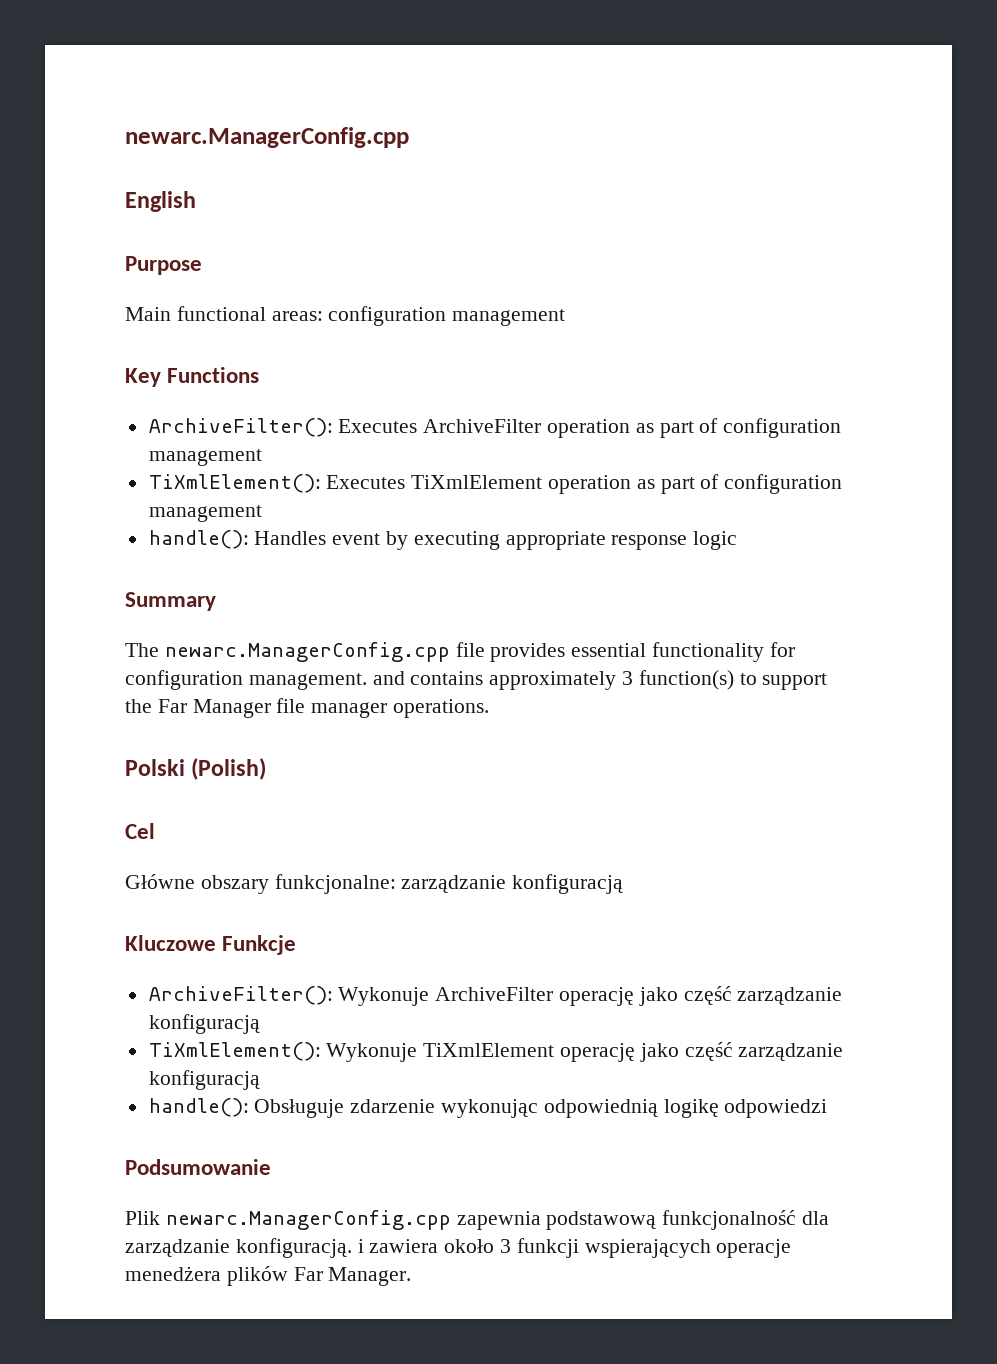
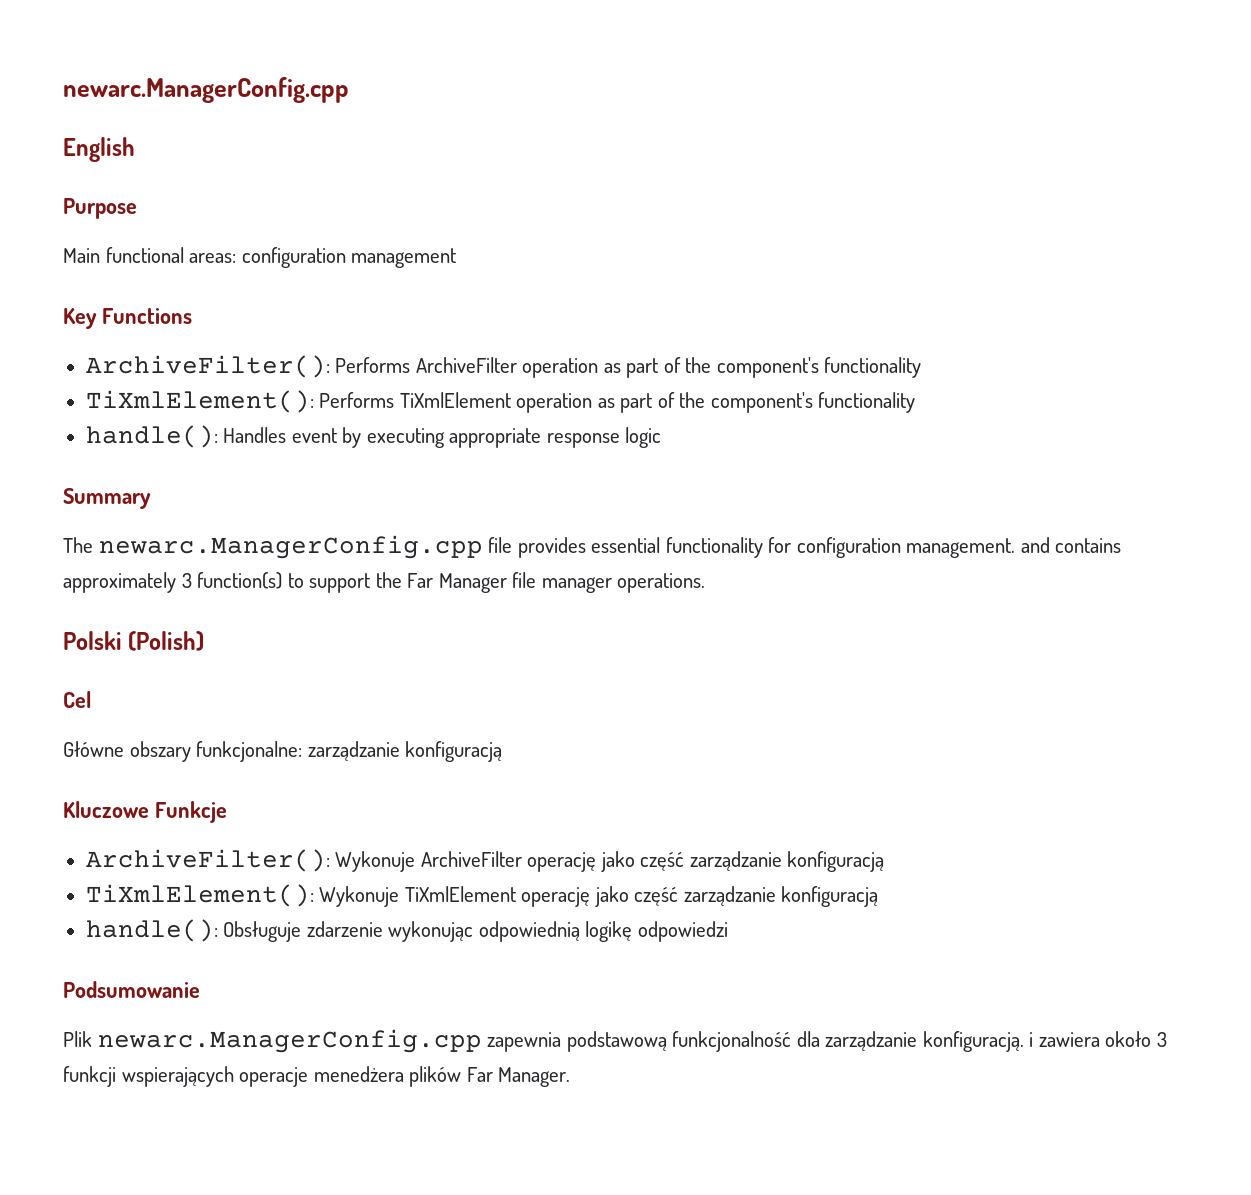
[338,419,418,433] Executes -> [335,357,411,373] Performs
[723,418,842,438] [148,449,262,466] [148,474,406,493] configuration management // TiXmlElement(): Executes -> [685,357,922,378] [85,390,395,413] the component's functionality // TiXmlElement(): Performs
[724,474,843,494] [148,505,262,522] configuration management -> [679,392,916,413] the component's functionality

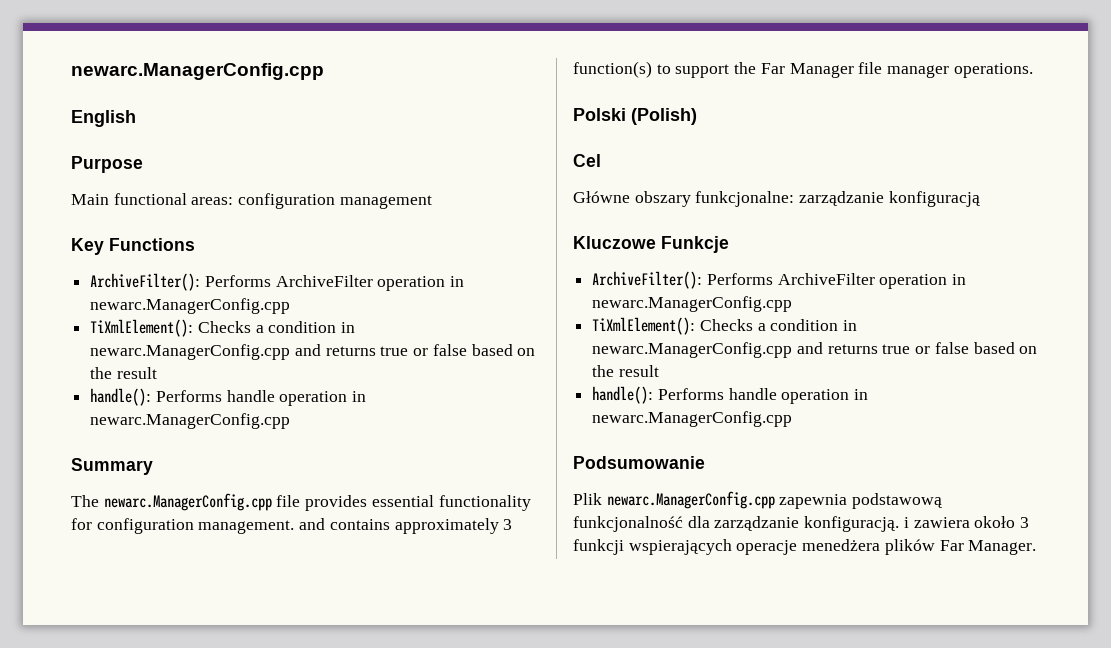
[603,357,922,378] [85,390,916,413] [85,425,662,448] as part of the component's functionality // TiXmlElement(): Performs TiXmlElement operation as part of the component's functionality // handle(): Handles event by executing appropriate response logic -> [450,276,465,287] [90,298,291,314] [90,319,356,337] [90,344,536,360] [90,367,157,379] [90,388,367,406] [90,413,291,429] in newarc.ManagerConfig.cpp // TiXmlElement(): Checks a condition in newarc.ManagerConfig.cpp and returns true or false based on the result // handle(): Performs handle operation in newarc.ManagerConfig.cpp
[335,851,885,872] [85,884,879,907] [85,919,728,942] Wykonuje ArchiveFilter operację jako część zarządzanie konfiguracją // TiXmlElement(): Wykonuje TiXmlElement operację jako część zarządzanie konfiguracją // handle(): Obsługuje zdarzenie wykonując odpowiednią logikę odpowiedzi -> [706,273,967,289] [592,296,793,312] [592,317,858,335] [592,342,1038,358] [592,365,659,377] [592,386,869,404] [592,411,793,427] Performs ArchiveFilter operation in newarc.ManagerConfig.cpp // TiXmlElement(): Checks a condition in newarc.ManagerConfig.cpp and returns true or false based on the result // handle(): Performs handle operation in newarc.ManagerConfig.cpp

